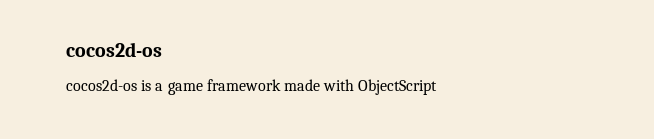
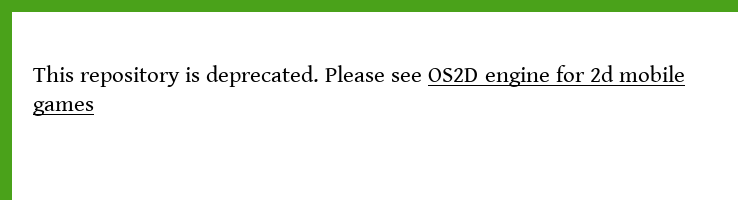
[66,42,162,57] [66,79,438,95] cocos2d-os // cocos2d-os is a game framework made with ObjectScript -> [33,65,685,87] [33,101,94,116] This repository is deprecated. Please see OS2D engine for 2d mobile games

